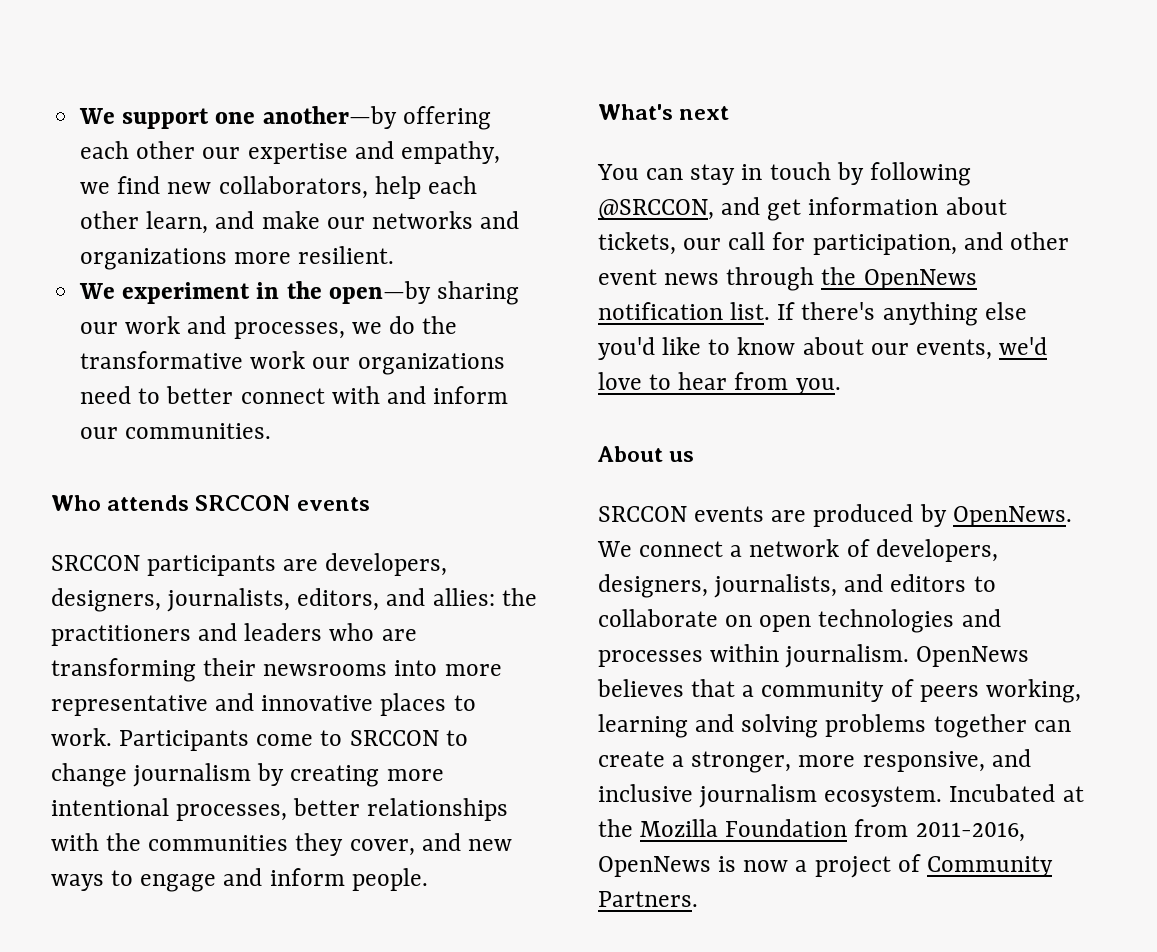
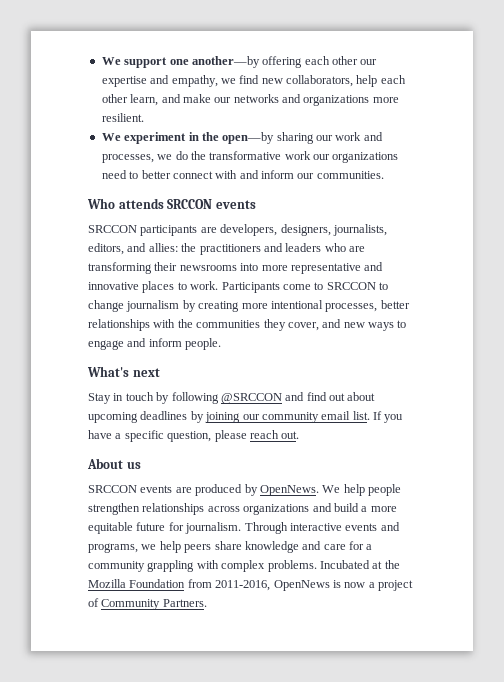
[597,164,736,185] You can stay -> [88,393,111,404] Stay
[598,197,1007,221] [598,232,1069,255] [598,267,977,291] [598,302,1027,326] [598,337,1048,360] [598,372,841,395] @SRCCON, and get information about tickets, our call for participation, and other event news through the OpenNews notification list. If there's anything else you'd like to know about our events, we'd love to hear from you. -> [220,392,376,404] [88,411,404,423] [88,430,300,442] @SRCCON and find out about upcoming deadlines by joining our community email list. If you have a specific question, please reach out.
[639,539,998,562] [598,574,996,598] [598,609,1001,633] [598,644,1030,668] [597,679,1081,703] [598,714,1071,738] [598,749,1031,773] [598,784,943,808] connect a network of developers, designers, journalists, and editors to collaborate on open technologies and processes within journalism. OpenNews believes that a community of peers working, learning and solving problems together can create a stronger, more responsive, and inclusive journalism ecosystem. -> [343,484,401,496] [88,503,397,515] [88,522,400,534] [88,541,373,553] [88,560,317,572] help people strengthen relationships across organizations and build a more equitable future for journalism. Through interactive events and programs, we help peers share knowledge and care for a community grappling with complex problems.

